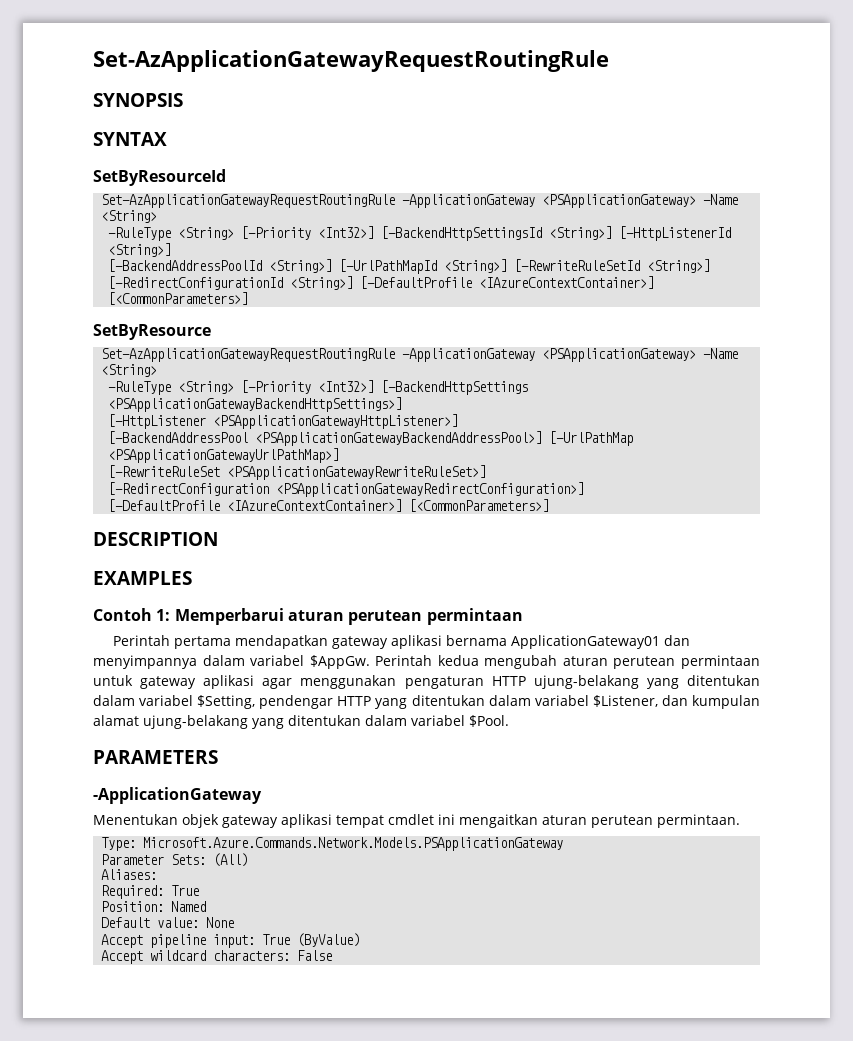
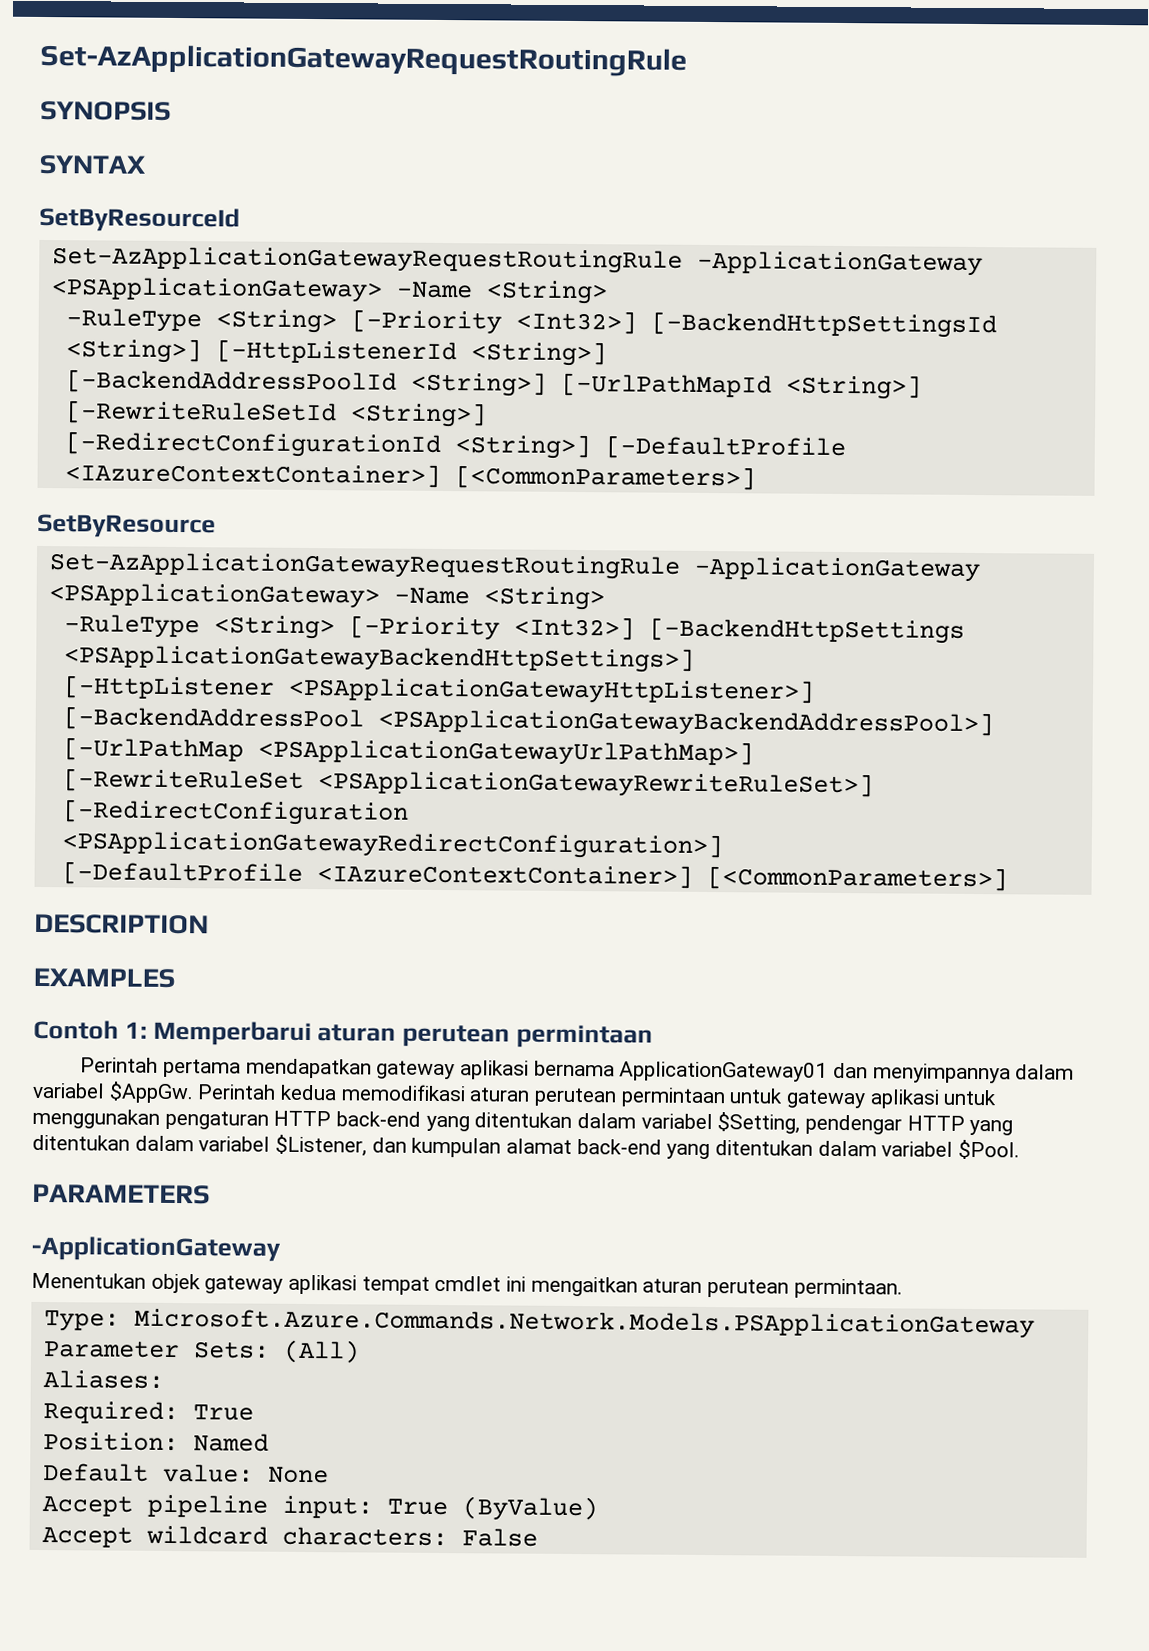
[484,655,558,669] mengubah -> [340,1084,466,1102] memodifikasi
[262,678,293,689] agar -> [943,1089,998,1106] untuk
[533,675,639,689] ujung-belakang -> [336,1111,422,1127] back-end
[143,715,248,729] ujung-belakang -> [576,1139,662,1155] back-end

